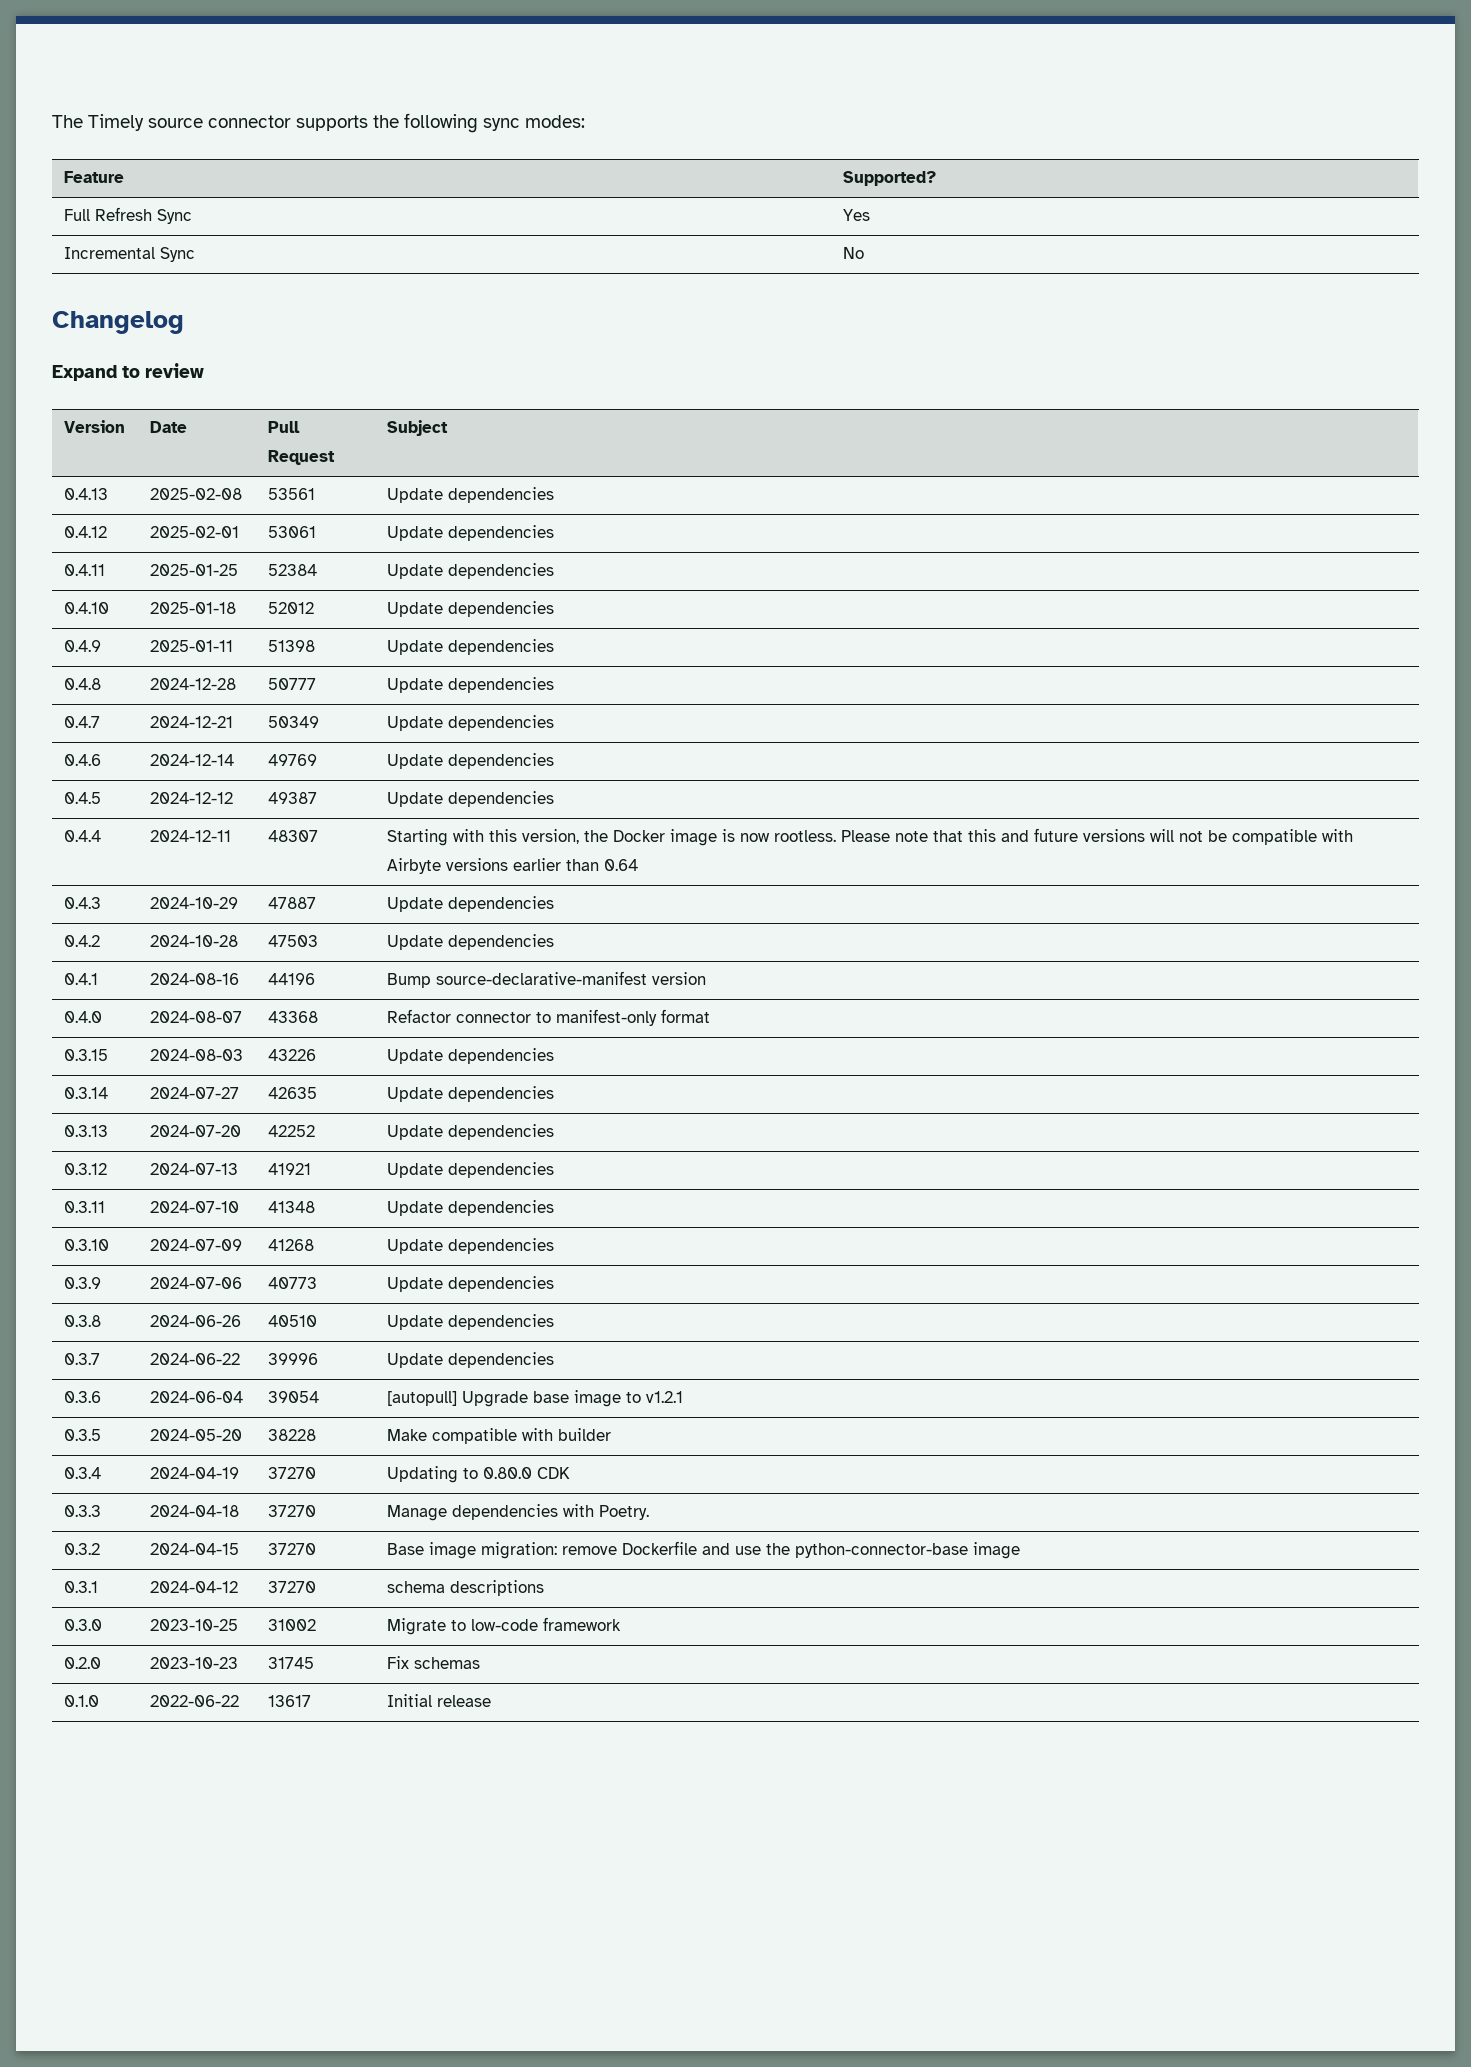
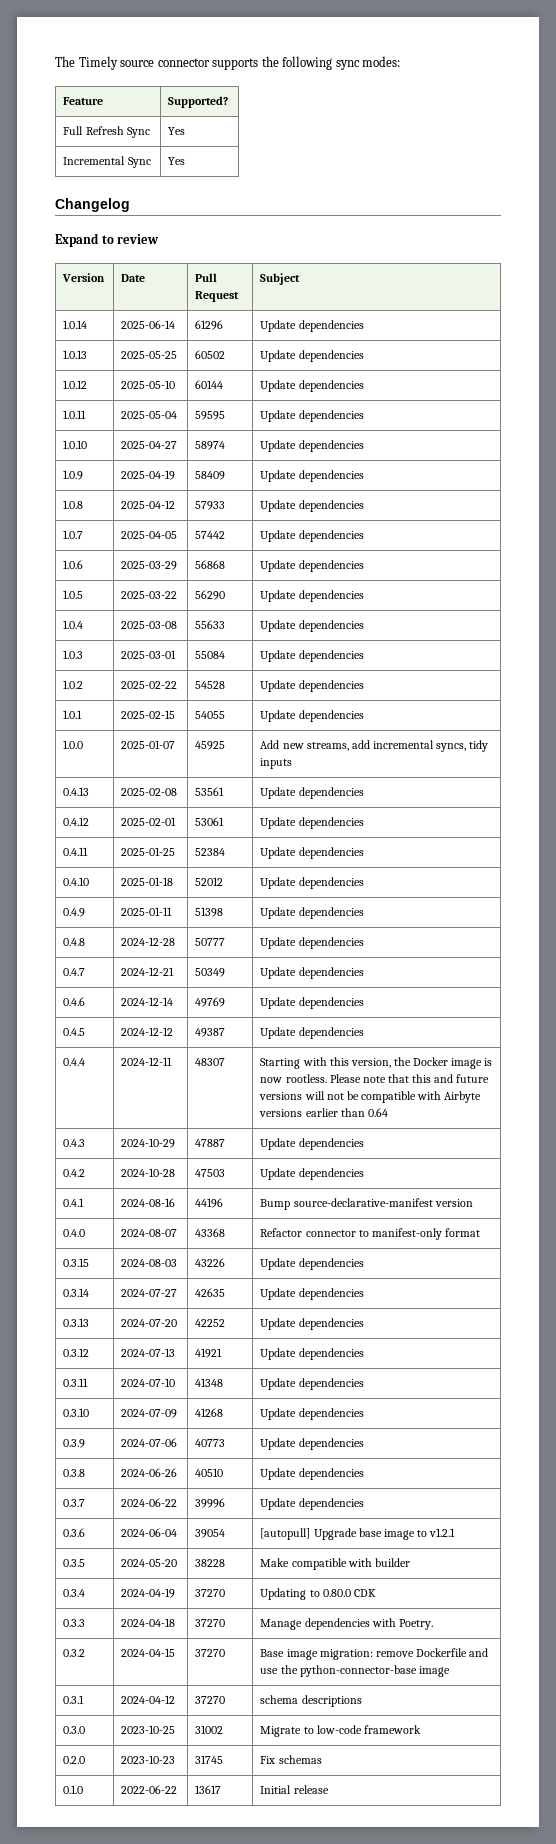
[843,247,865,259] No -> [168,157,186,165] Yes
(449, 428) none -> [63,320,88,329] [121,320,176,329] [195,320,224,330] [260,320,364,332] [63,350,88,359] [121,351,178,359] [195,350,226,359] [260,350,364,362] [63,380,88,389] [121,380,176,389] [195,380,224,389] [260,380,364,392] [63,410,87,419] [121,411,178,419] [195,411,226,420] [260,410,364,422] [63,440,88,449] [121,441,178,449] [195,441,226,450] [260,440,364,452] [63,470,84,480] [121,470,176,480] [195,471,226,480] [260,470,364,482] [63,500,84,509] [121,500,176,509] [195,501,226,510] [260,500,364,512] [63,530,84,539] [121,531,178,539] [195,531,226,539] [260,530,364,542] [63,560,84,569] [121,561,178,570] [195,560,226,569] [260,560,364,572] [63,590,84,599] [121,591,178,599] [195,590,226,600] [260,590,364,602] [63,620,84,629] [121,621,178,629] [195,620,226,629] [260,620,364,632] [63,650,84,659] [121,650,177,659] [195,651,226,659] [260,650,364,662] [63,680,84,689] [121,681,178,689] [195,681,226,689] [260,680,364,692] [63,710,83,719] [121,710,176,719] [195,711,226,719] [260,710,364,722] [63,740,84,749] [121,740,176,749] [195,741,226,750] [260,740,489,752] [260,758,293,769] // 1.0.14 | 2025-06-14 | 61296 | Update dependencies // 1.0.13 | 2025-05-25 | 60502 | Update dependencies // 1.0.12 | 2025-05-10 | 60144 | Update dependencies // 1.0.11 | 2025-05-04 | 59595 | Update dependencies // 1.0.10 | 2025-04-27 | 58974 | Update dependencies // 1.0.9 | 2025-04-19 | 58409 | Update dependencies // 1.0.8 | 2025-04-12 | 57933 | Update dependencies // 1.0.7 | 2025-04-05 | 57442 | Update dependencies // 1.0.6 | 2025-03-29 | 56868 | Update dependencies // 1.0.5 | 2025-03-22 | 56290 | Update dependencies // 1.0.4 | 2025-03-08 | 55633 | Update dependencies // 1.0.3 | 2025-03-01 | 55084 | Update dependencies // 1.0.2 | 2025-02-22 | 54528 | Update dependencies // 1.0.1 | 2025-02-15 | 54055 | Update dependencies // 1.0.0 | 2025-01-07 | 45925 | Add new streams, add incremental syncs, tidy inputs

